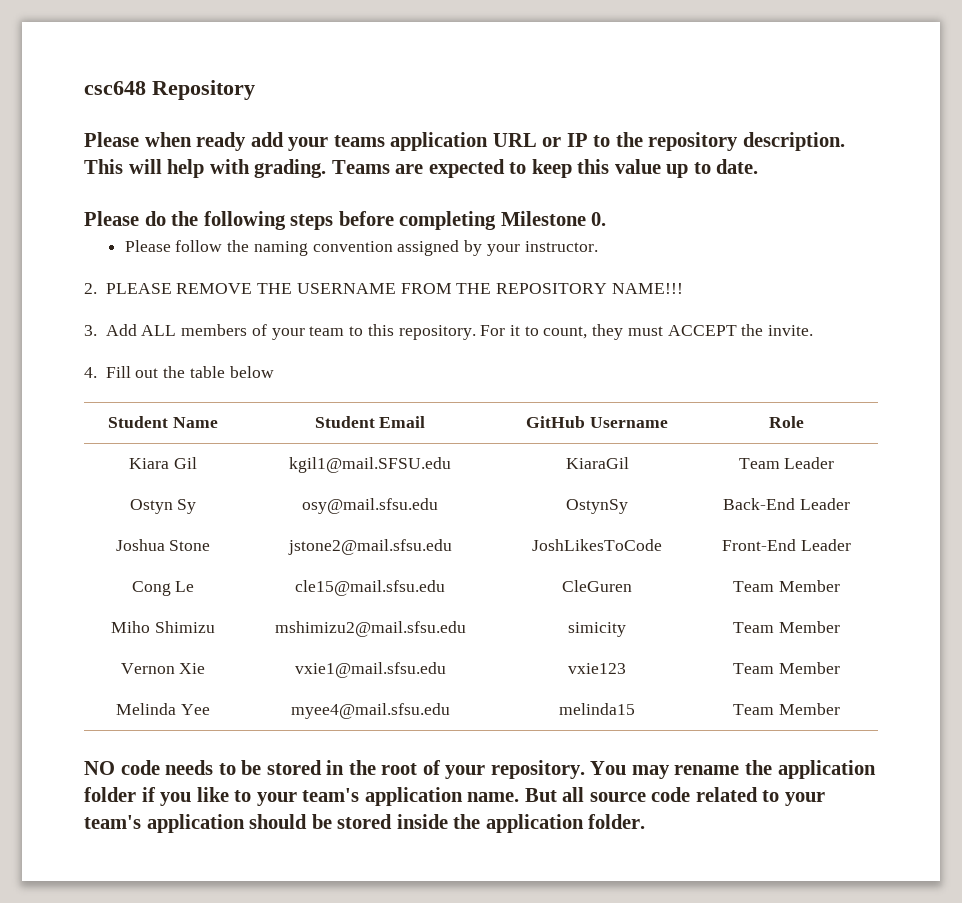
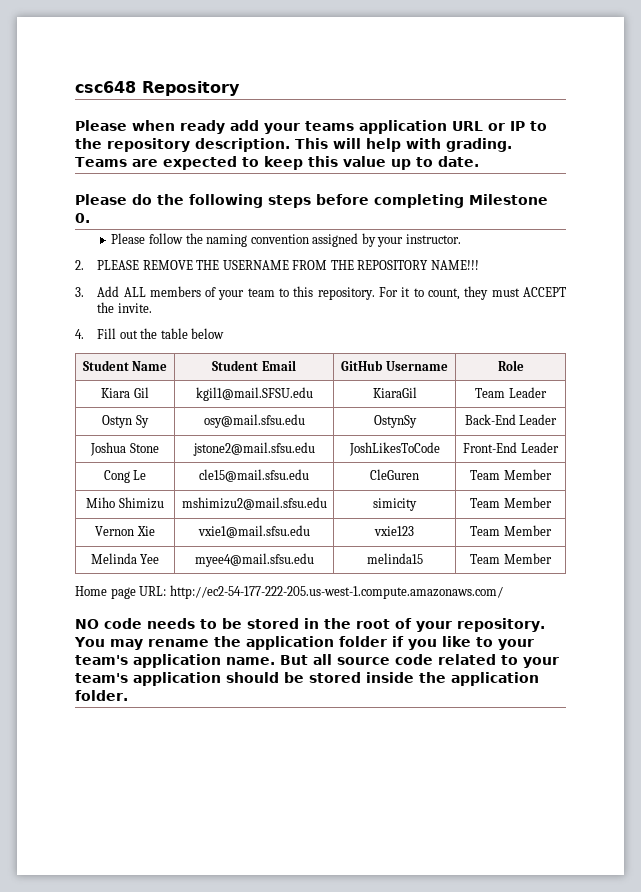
(840, 709) none -> [75,585,503,599] // Home page URL: http://ec2-54-177-222-205.us-west-1.compute.amazonaws.com/

